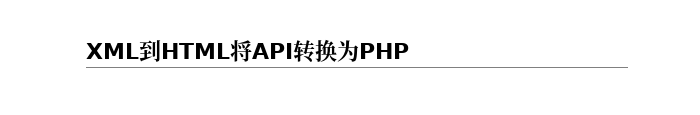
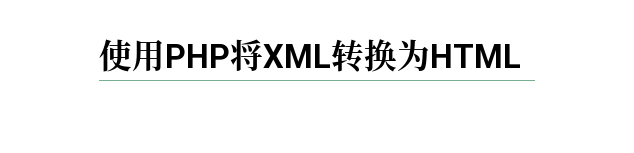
[86,39,409,63] XML到HTML将API转换为PHP -> [99,39,521,73] 使用PHP将XML转换为HTML

